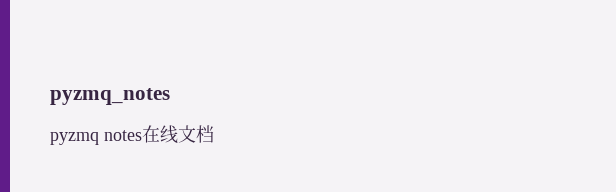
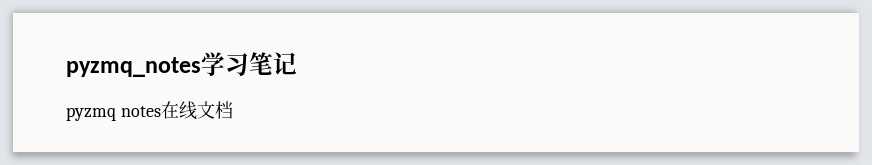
(170, 96) none -> [201,52,297,76] 学习笔记

